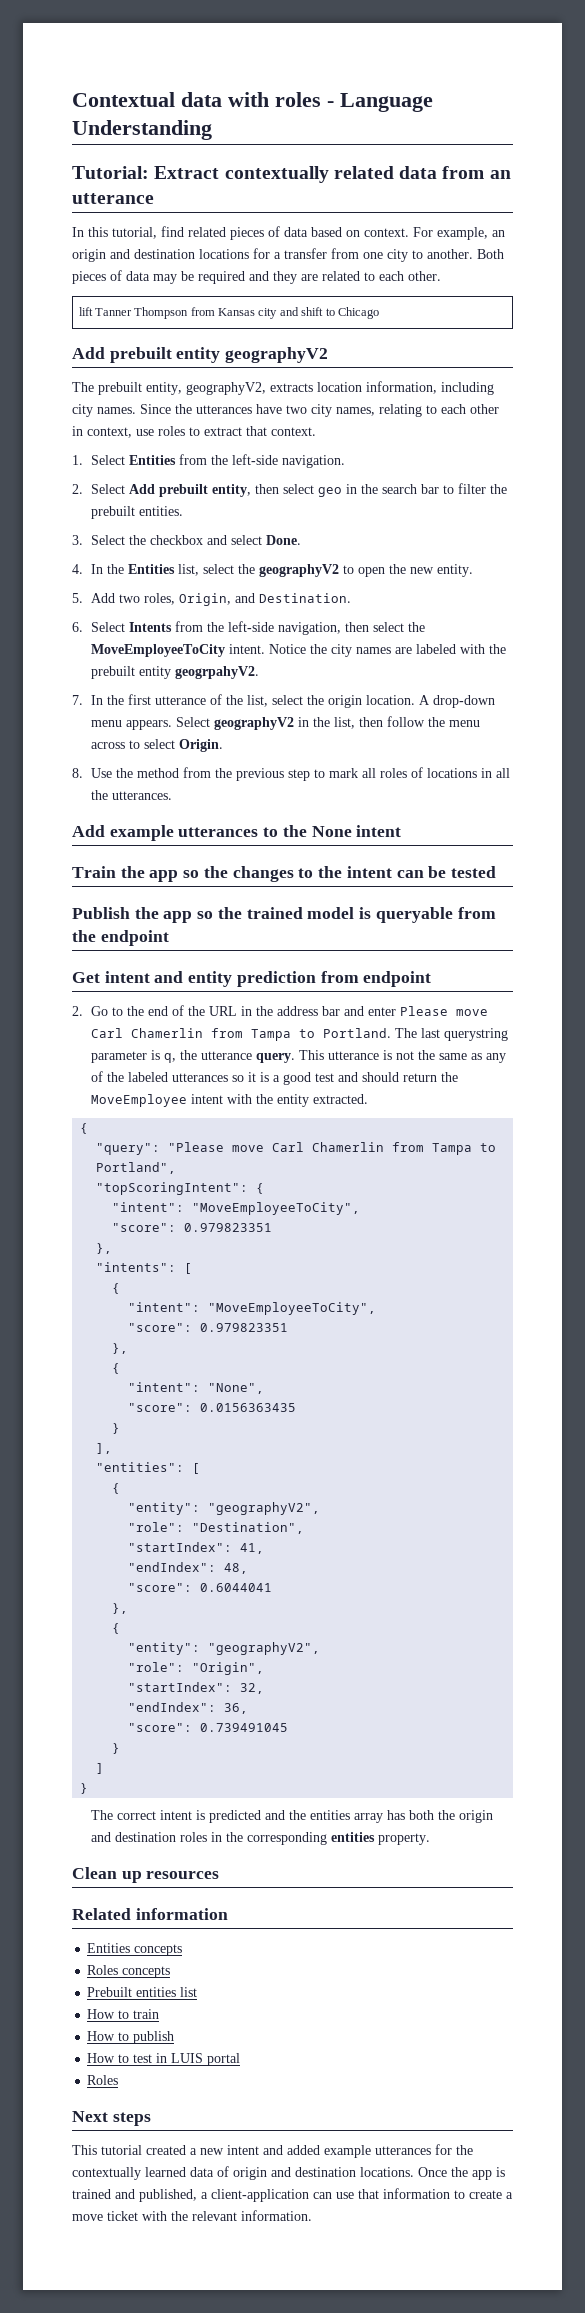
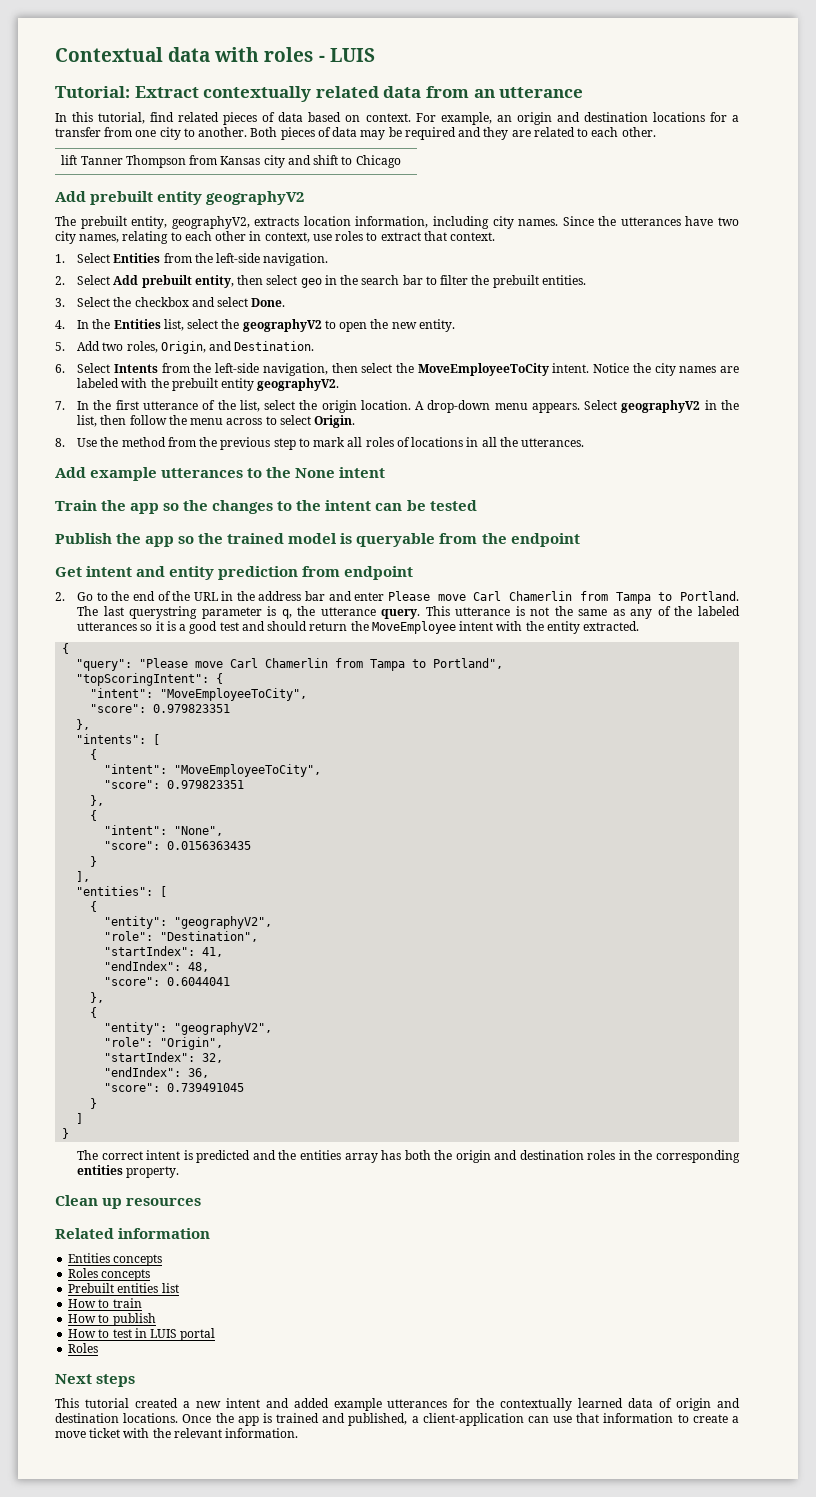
[340,93,433,112] [72,120,212,140] Language Understanding -> [329,48,375,62] LUIS
[175,666,260,679] geogrpahyV2. -> [257,378,340,391] geographyV2.

